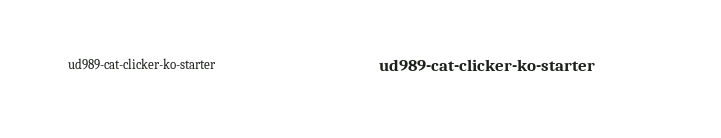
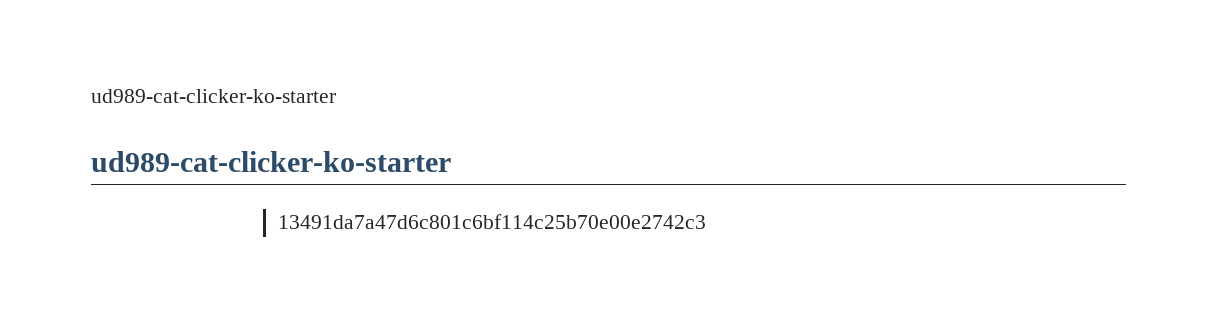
(595, 65) none -> [278,214,707,229] // 13491da7a47d6c801c6bf114c25b70e00e2742c3

